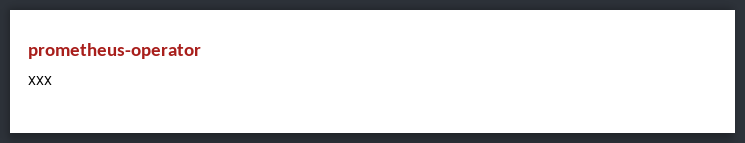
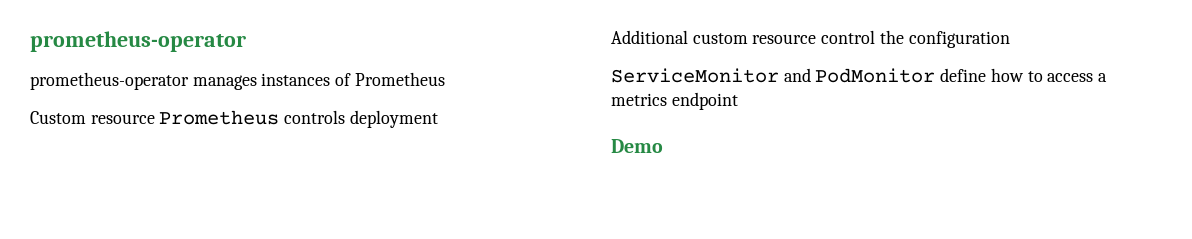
[28,76,52,85] XXX -> [30,72,445,90] [30,110,438,128] [611,30,1010,48] [611,68,1108,83] [611,92,738,110] [611,139,663,153] prometheus-operator manages instances of Prometheus // Custom resource Prometheus controls deployment // Additional custom resource control the configuration // ServiceMonitor and PodMonitor define how to access a metrics endpoint // Demo

